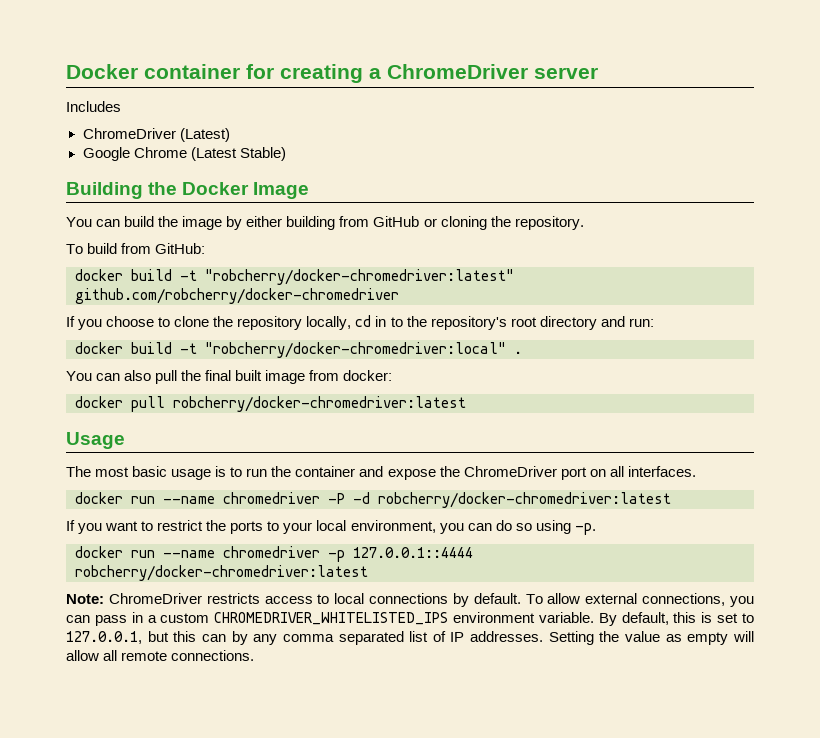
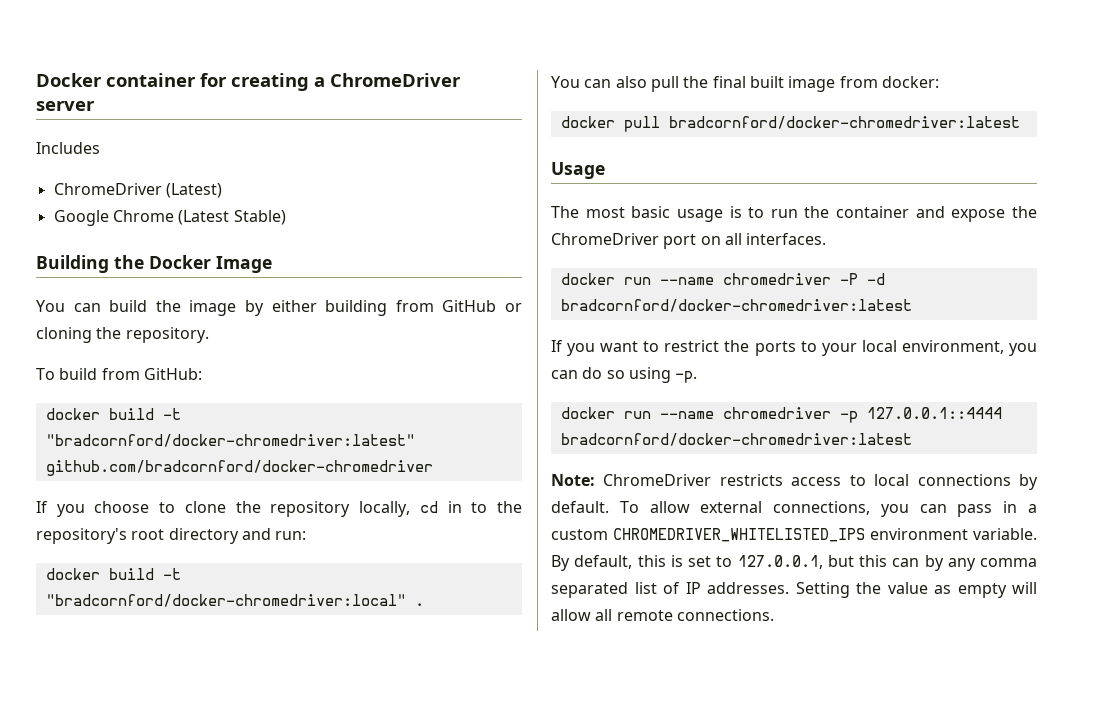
[205,269,514,285] [75,288,399,304] "robcherry/docker-chromedriver:latest" github.com/robcherry/docker-chromedriver -> [45,434,415,447] [45,460,433,476] "bradcornford/docker-chromedriver:latest" github.com/bradcornford/docker-chromedriver
[205,342,506,358] "robcherry/docker-chromedriver:local" -> [45,594,406,607] "bradcornford/docker-chromedriver:local"
[173,396,466,412] robcherry/docker-chromedriver:latest -> [668,116,1020,129] bradcornford/docker-chromedriver:latest
[378,492,671,508] robcherry/docker-chromedriver:latest -> [560,299,912,312] bradcornford/docker-chromedriver:latest
[75,565,368,581] robcherry/docker-chromedriver:latest -> [560,433,912,446] bradcornford/docker-chromedriver:latest

